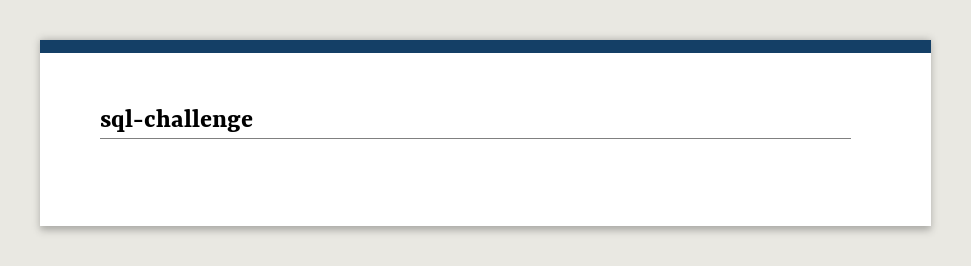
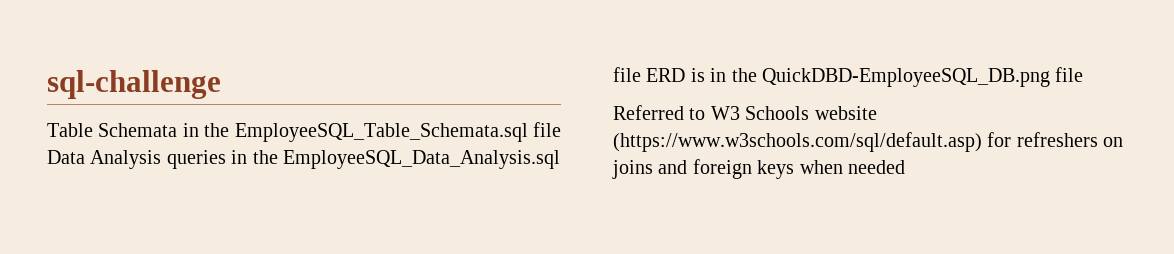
(253, 120) none -> [47,122,561,142] [47,150,560,169] [613,67,1084,87] [613,105,877,120] [613,132,1124,152] [612,159,905,179] // Table Schemata in the EmployeeSQL_Table_Schemata.sql file Data Analysis queries in the EmployeeSQL_Data_Analysis.sql file ERD is in the QuickDBD-EmployeeSQL_DB.png file // Referred to W3 Schools website (https://www.w3schools.com/sql/default.asp) for refreshers on joins and foreign keys when needed

